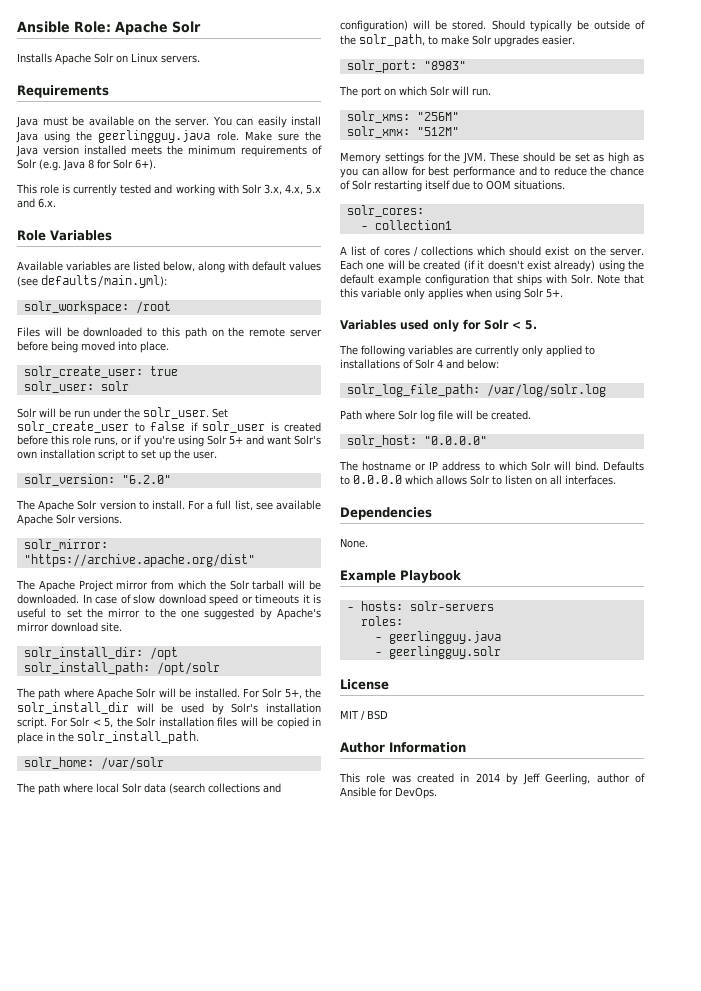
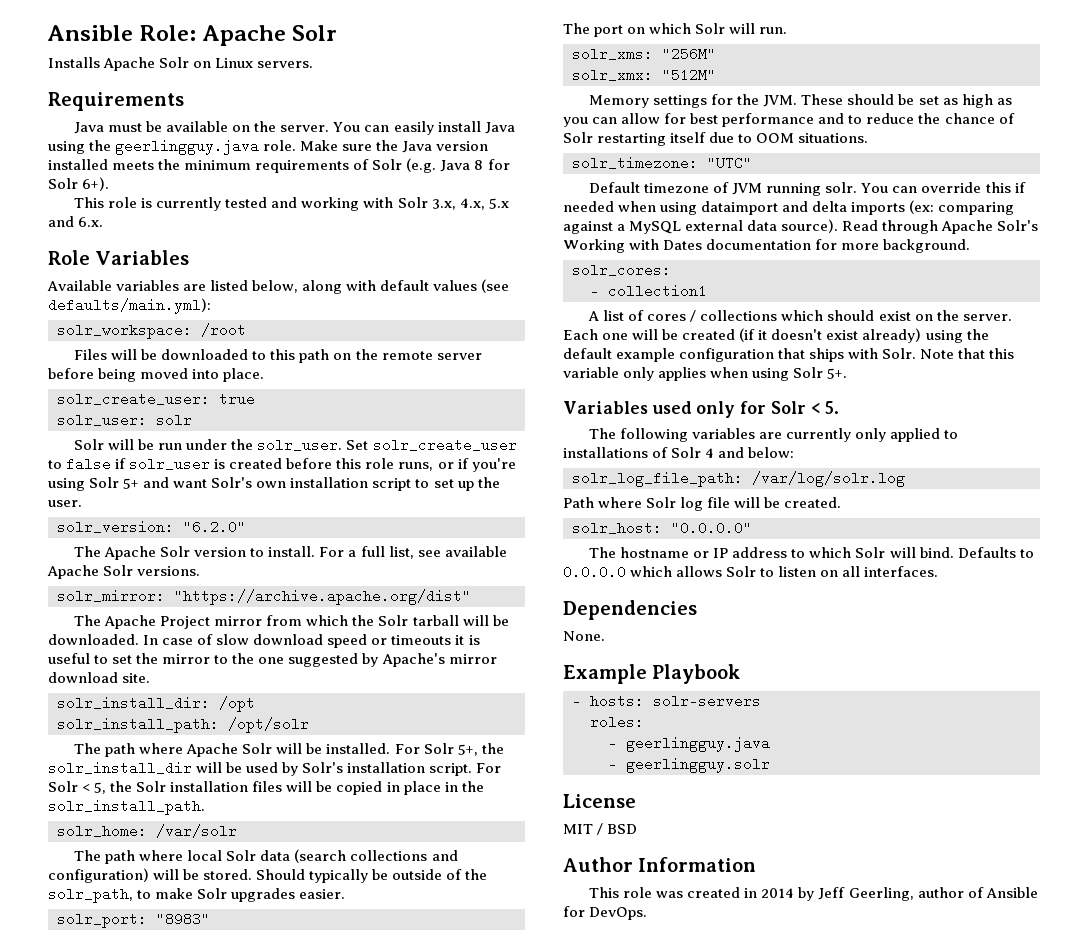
(565, 185) none -> [572,156,752,170] [589,182,1026,196] [563,200,1015,215] [563,219,1039,234] [563,239,971,253] // solr_timezone: "UTC" // Default timezone of JVM running solr. You can override this if needed when using dataimport and delta imports (ex: comparing against a MySQL external data source). Read through Apache Solr's Working with Dates documentation for more background.

